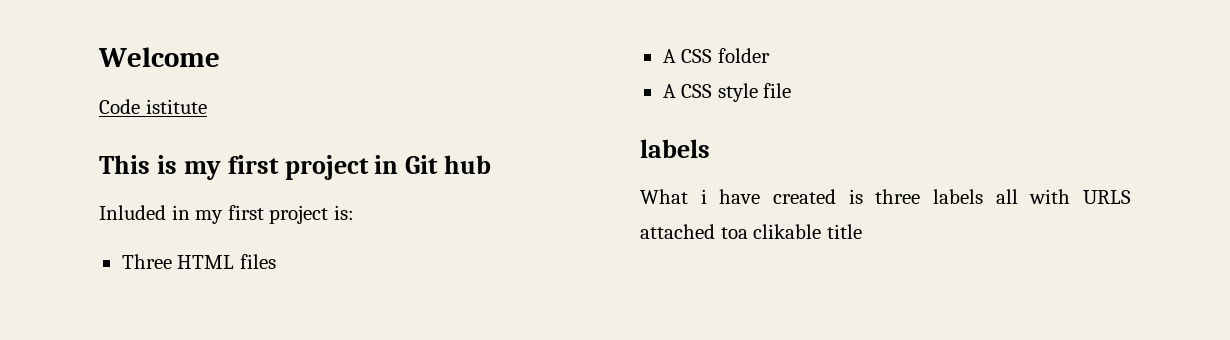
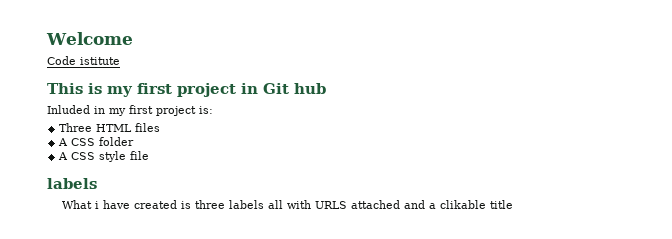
[720,227,748,239] toa -> [403,200,436,209] and a

